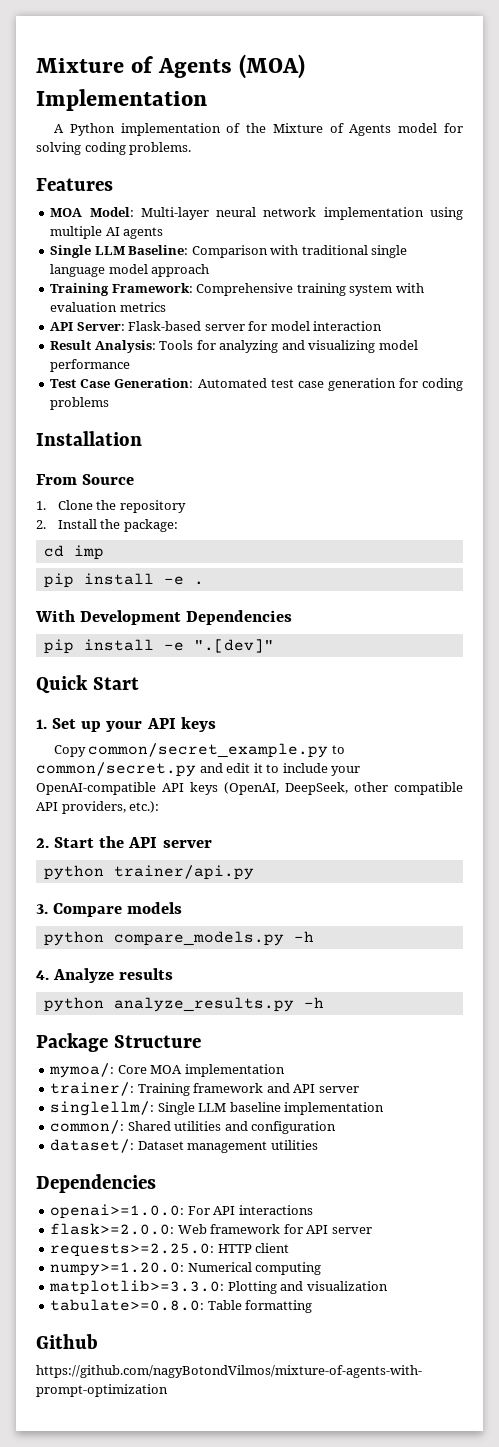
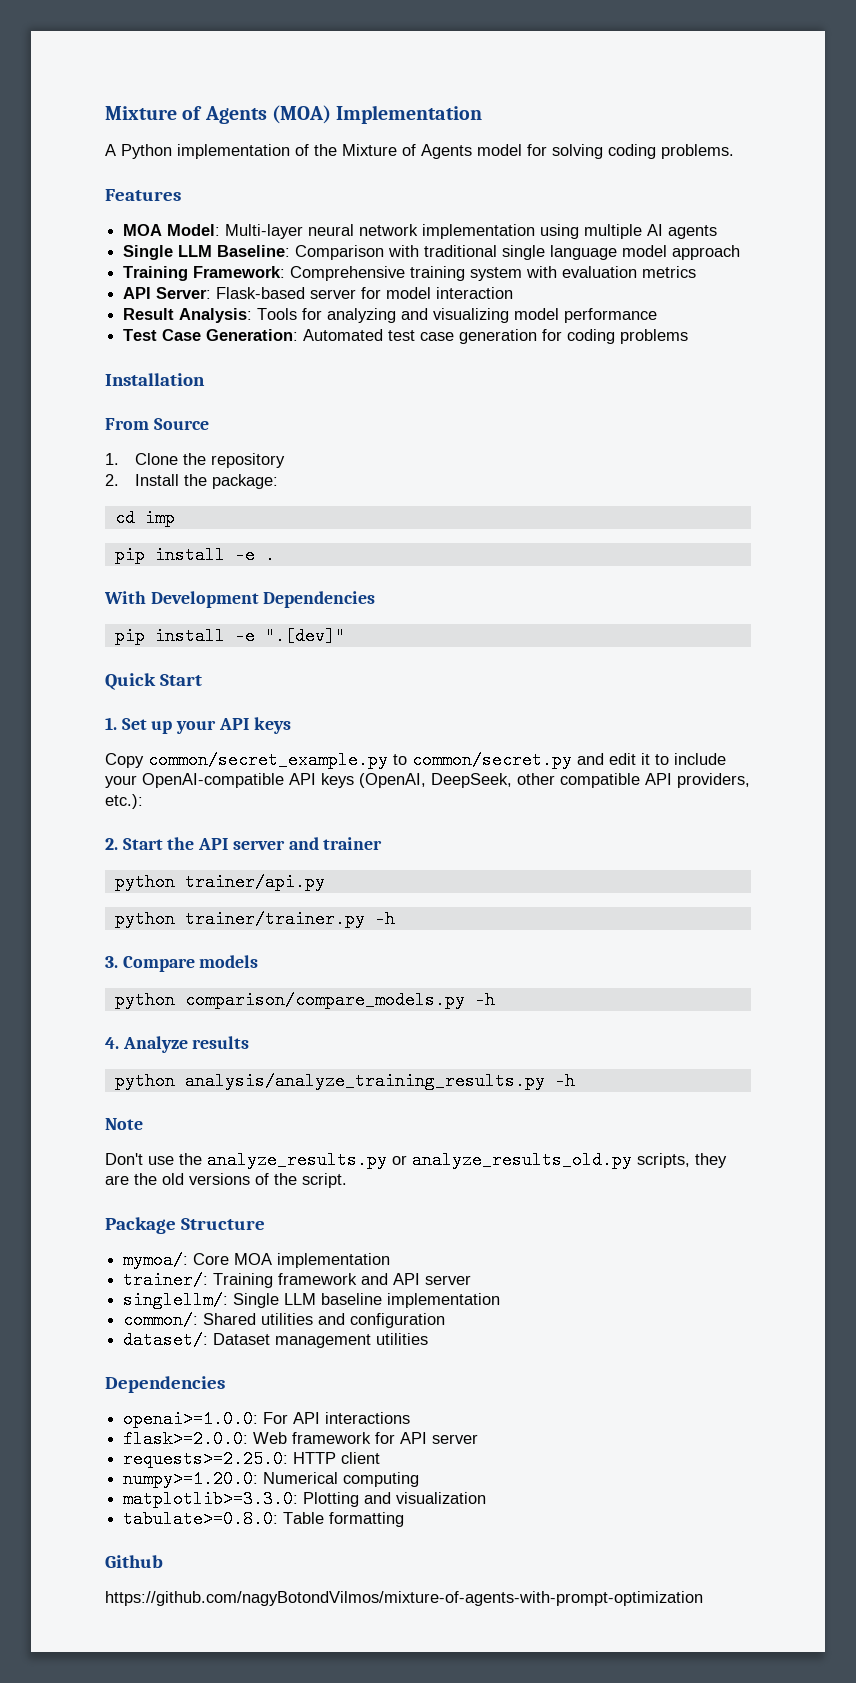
(212, 844) none -> [288,837,383,850] and trainer
(254, 872) none -> [114,910,395,928] // python trainer/trainer.py -h
[113,931,284,946] compare_models.py -> [184,991,465,1009] comparison/compare_models.py
[113,997,324,1012] analyze_results.py -h -> [184,1072,575,1090] [105,1118,143,1130] [105,1151,727,1169] [105,1173,347,1188] analysis/analyze_training_results.py -h // Note // Don't use the analyze_results.py or analyze_results_old.py scripts, they are the old versions of the script.

